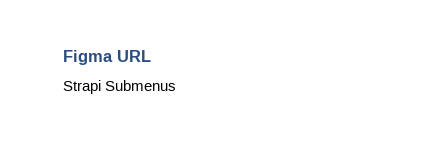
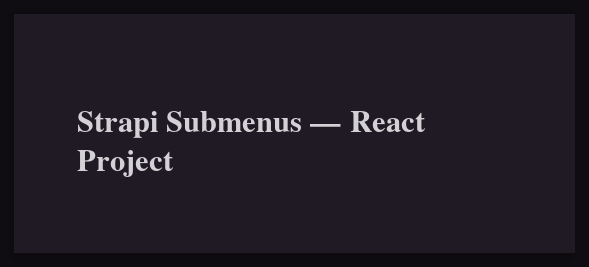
[63,50,151,65] [63,80,177,94] Figma URL // Strapi Submenus -> [77,111,426,138] [77,150,174,177] Strapi Submenus — React Project

